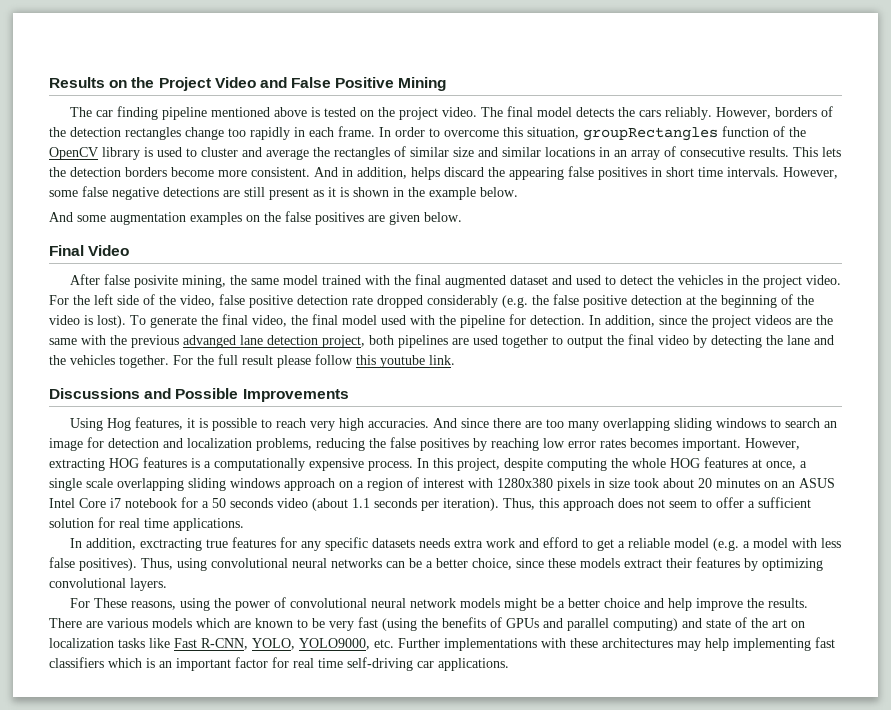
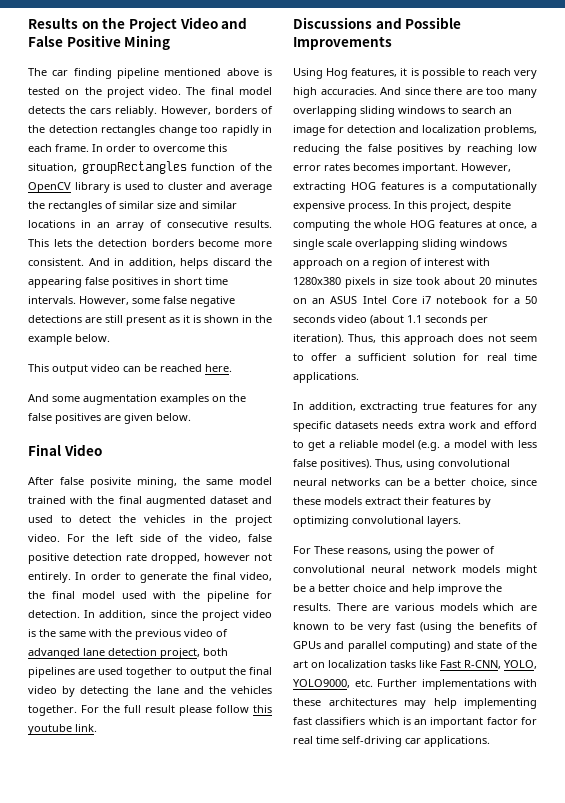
(518, 192) none -> [28,364,232,375] // This output video can be reached here.
[377,294,814,308] [49,315,146,328] dropped considerably (e.g. the false positive detection at the beginning of the video is lost). To -> [151,553,272,564] [28,572,136,583] dropped, however not entirely. In order to
[755,315,812,325] videos are -> [242,610,272,618] [28,629,36,637] video is
(179, 341) none -> [184,629,228,637] video of

